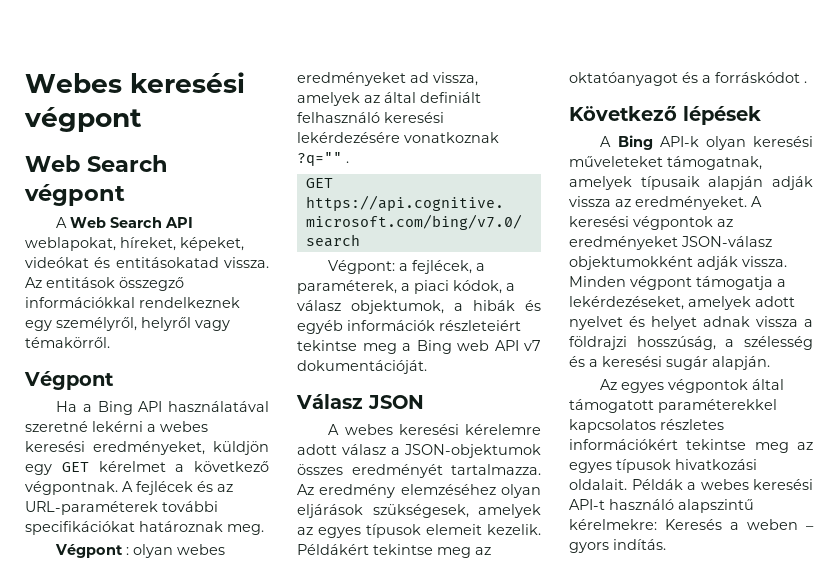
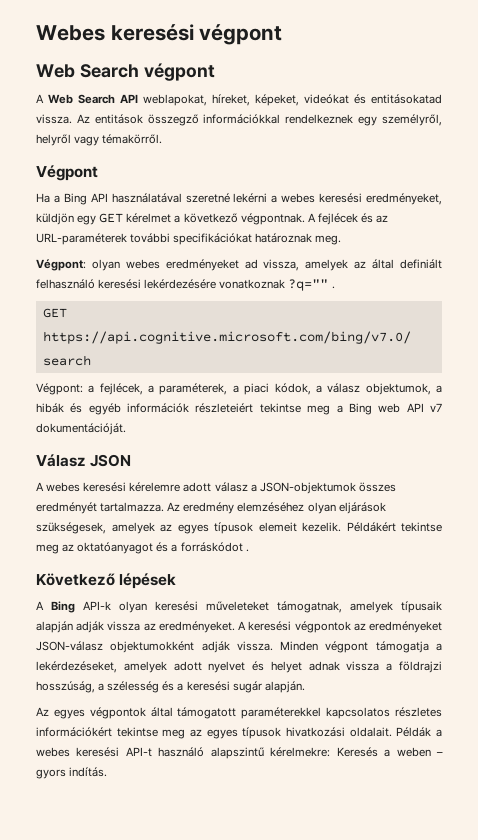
[55,544,130,558] Végpont : -> [36,259,86,271] Végpont:

